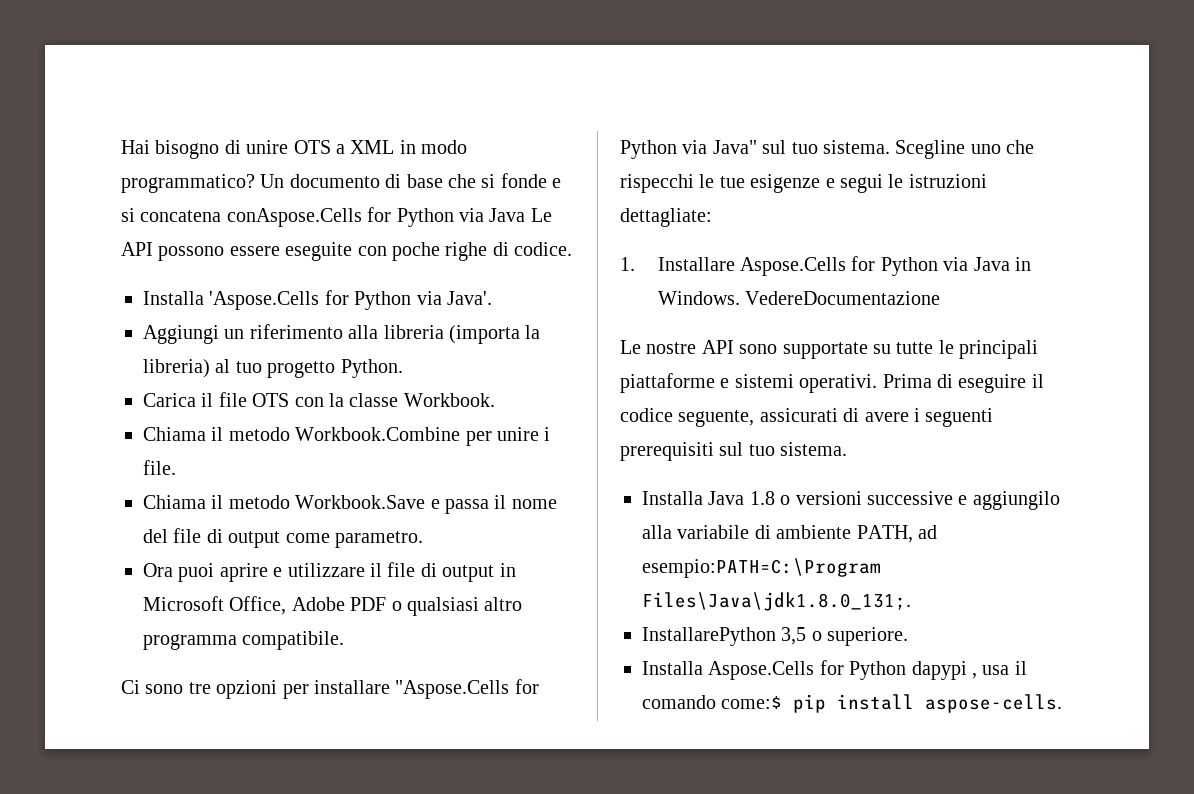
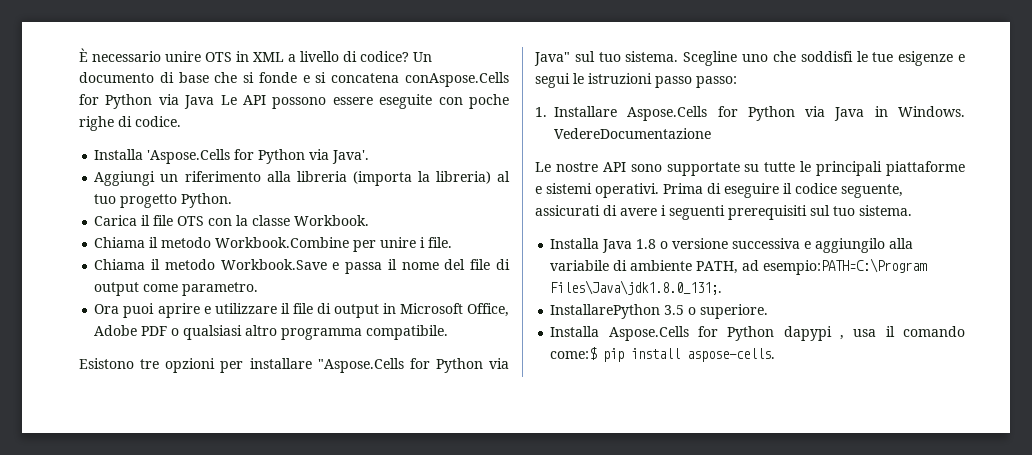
[121,140,468,159] [121,174,255,193] Hai bisogno di unire OTS a XML in modo programmatico? -> [79,48,409,62] È necessario unire OTS in XML a livello di codice?
[121,680,184,694] Ci sono -> [79,358,134,369] Esistono
[620,174,694,193] rispecchi -> [800,51,853,62] soddisfi
[620,208,712,227] dettagliate: -> [655,76,737,88] passo passo:
[795,491,953,505] versioni successive -> [672,238,801,249] versione successiva
[781,627,807,645] 3,5 -> [664,305,685,315] 3.5

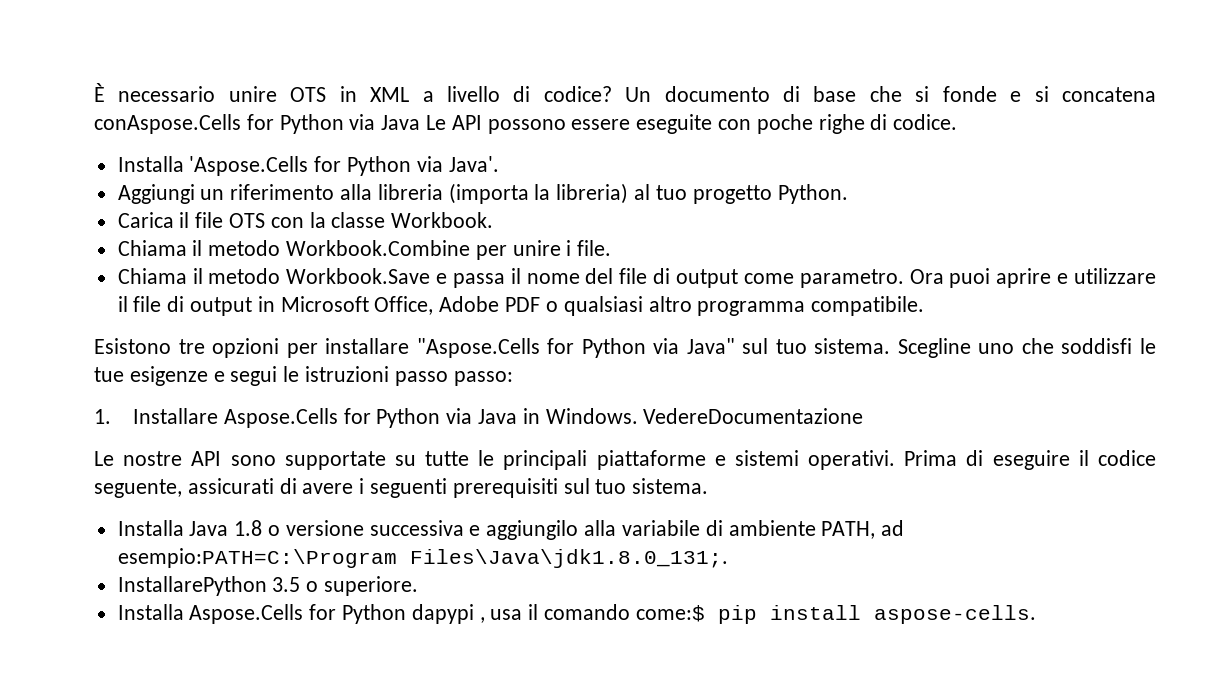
(259, 289) // -> (904, 278) none

